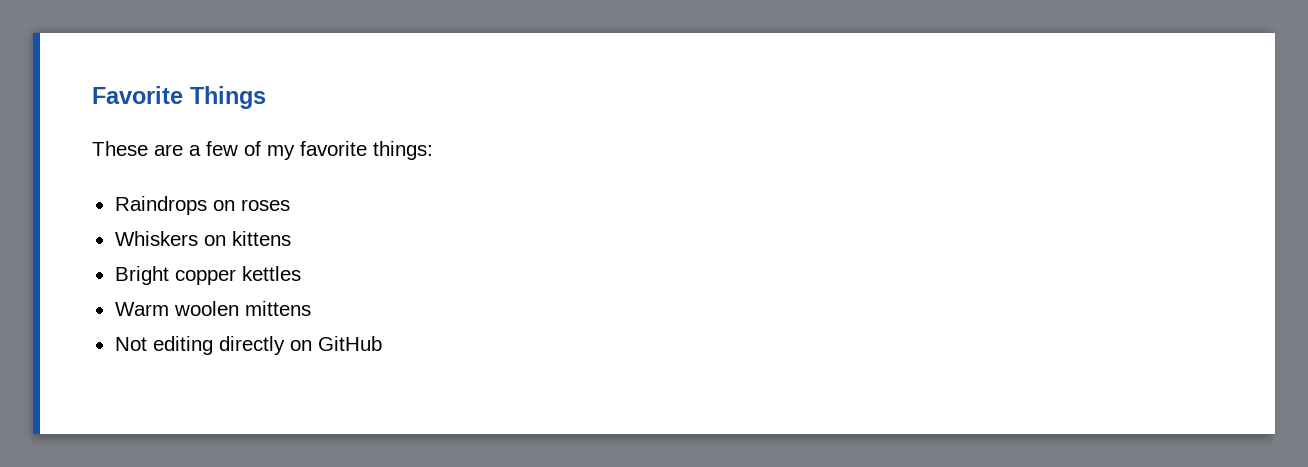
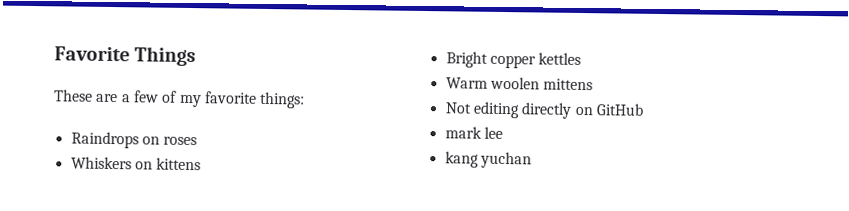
(382, 343) none -> [444,126,503,139] [444,151,532,169] // mark lee // kang yuchan

